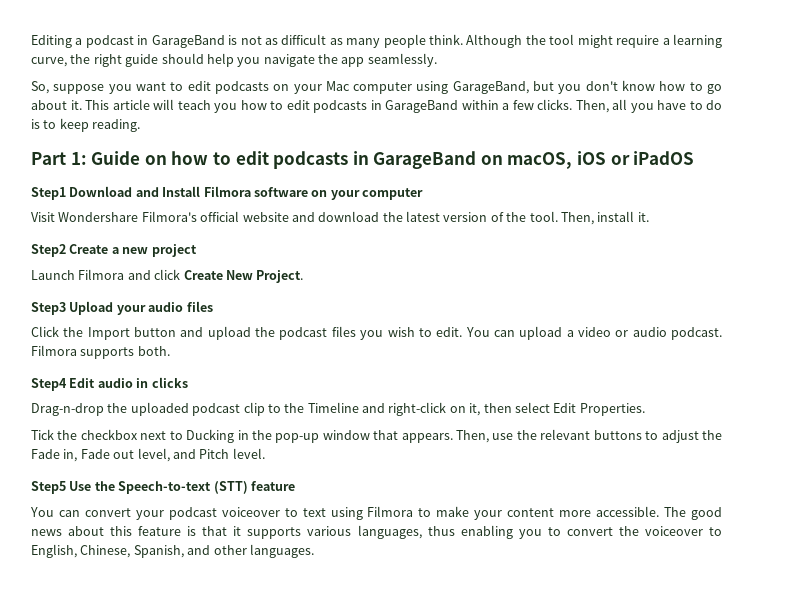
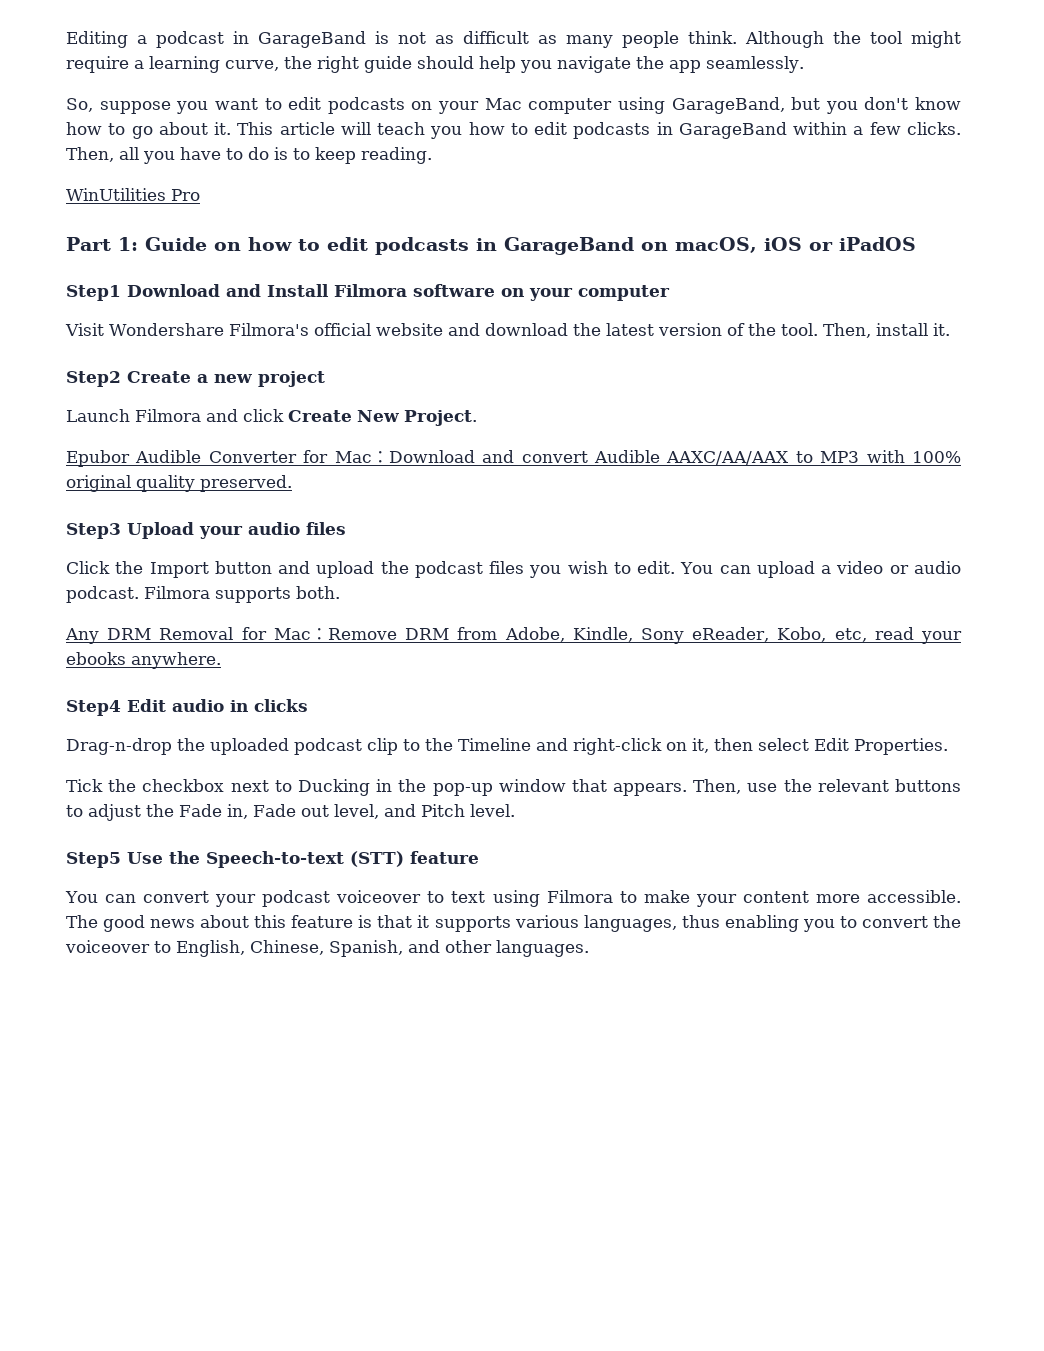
(141, 125) none -> [66,188,200,201] // WinUtilities Pro
(304, 276) none -> [66,450,961,467] [66,475,292,492] // Epubor Audible Converter for Mac：Download and convert Audible AAXC/AA/AAX to MP3 with 100% original quality preserved.
(170, 351) none -> [65,627,963,644] [66,652,221,669] // Any DRM Removal for Mac：Remove DRM from Adobe, Kindle, Sony eReader, Kobo, etc, read your ebooks anywhere.

